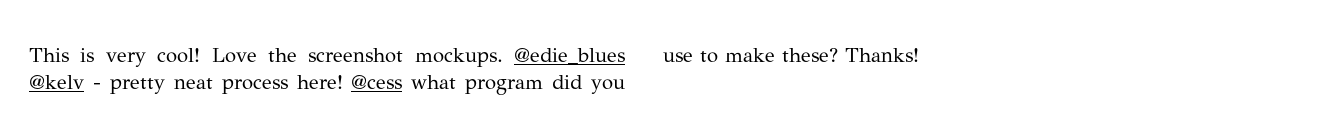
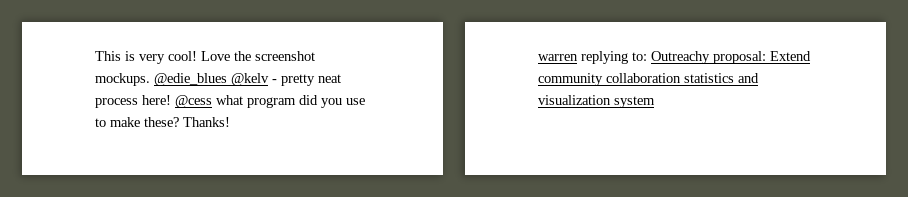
(919, 55) none -> [538,51,811,64] [538,73,759,86] [538,95,655,108] // warren replying to: Outreachy proposal: Extend community collaboration statistics and visualization system

